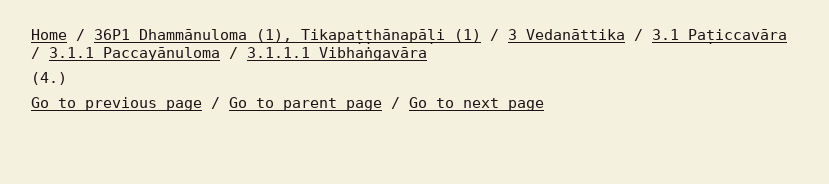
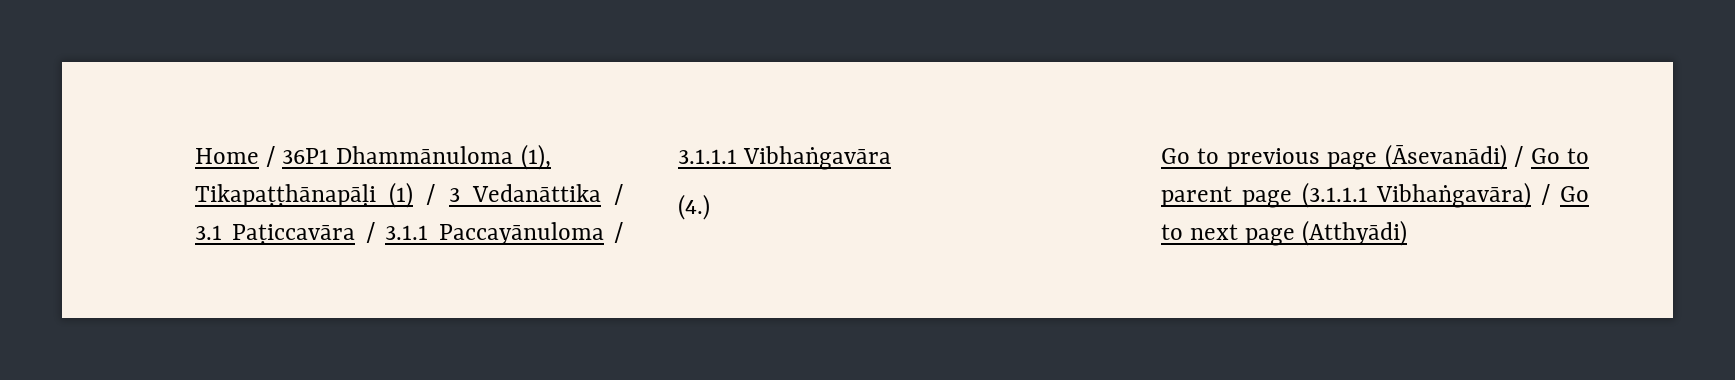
(202, 105) none -> [1384,144,1507,170] (Āsevanādi)
(382, 105) none -> [1301,182,1532,208] (3.1.1.1 Vibhaṅgavāra)
(544, 105) none -> [1302,220,1408,246] (Atthyādi)

